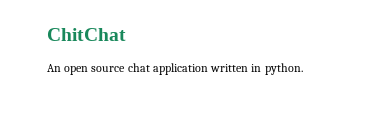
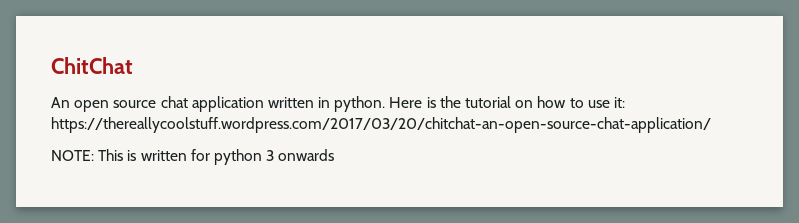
(303, 69) none -> [389,96,625,108] [51,117,711,133] [51,149,335,165] Here is the tutorial on how to use it: https://thereallycoolstuff.wordpress.com/2017/03/20/chitchat-an-open-source-chat-application/ // NOTE: This is written for python 3 onwards

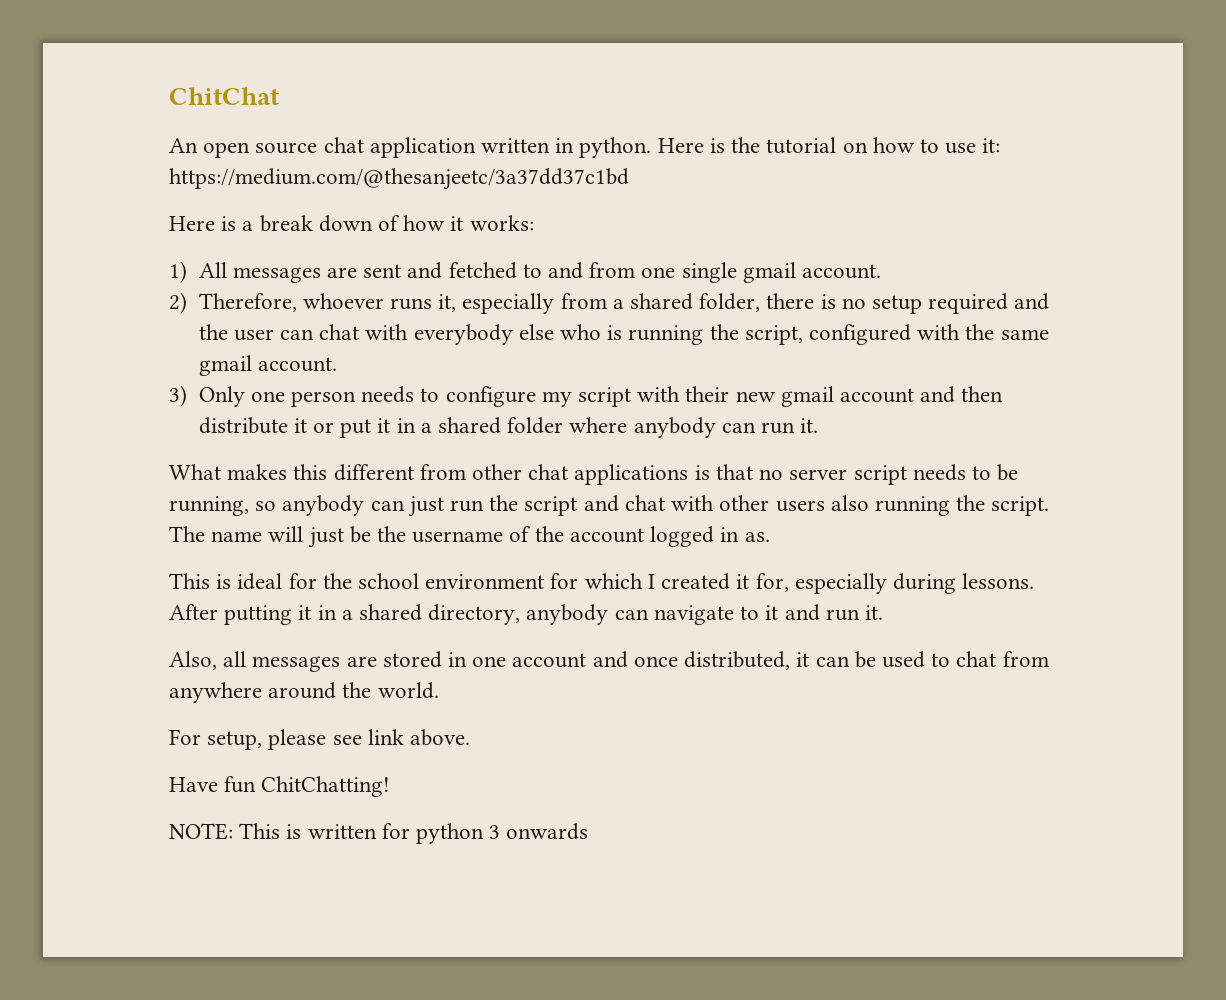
[51,117,711,133] https://thereallycoolstuff.wordpress.com/2017/03/20/chitchat-an-open-source-chat-application/ -> [169,168,629,190] [169,215,534,232] [169,261,882,283] [169,292,1050,314] [198,324,1049,345] [198,355,337,376] [169,385,1004,407] [198,417,819,438] [169,464,1019,485] [169,495,1050,517] [169,526,770,548] [169,573,1035,594] [169,604,883,625] [169,651,1049,672] [169,682,439,703] [169,729,471,750] [169,776,391,797] https://medium.com/@thesanjeetc/3a37dd37c1bd // Here is a break down of how it works: // 1) All messages are sent and fetched to and from one single gmail account. // 2) Therefore, whoever runs it, especially from a shared folder, there is no setup required and the user can chat with everybody else who is running the script, configured with the same gmail account. // 3) Only one person needs to configure my script with their new gmail account and then distribute it or put it in a shared folder where anybody can run it. // What makes this different from other chat applications is that no server script needs to be running, so anybody can just run the script and chat with other users also running the script. The name will just be the username of the account logged in as. // This is ideal for the school environment for which I created it for, especially during lessons. After putting it in a shared directory, anybody can navigate to it and run it. // Also, all messages are stored in one account and once distributed, it can be used to chat from anywhere around the world. // For setup, please see link above. // Have fun ChitChatting!

